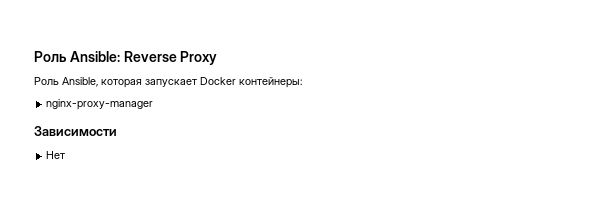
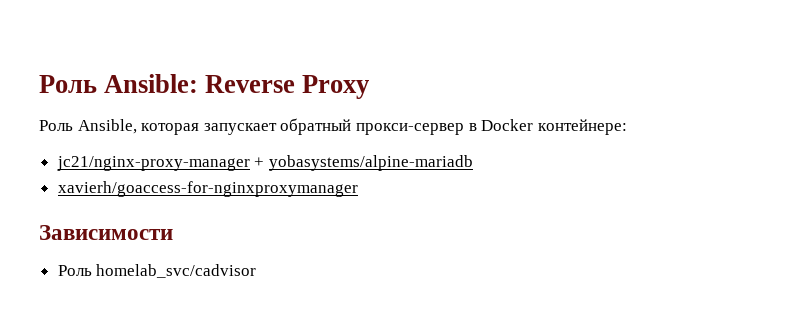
[200,77,302,88] [46,99,154,110] Docker контейнеры: // nginx-proxy-manager -> [280,118,627,135] [56,155,473,171] [57,181,358,197] обратный прокси-сервер в Docker контейнере: // jc21/nginx-proxy-manager + yobasystems/alpine-mariadb // xavierh/goaccess-for-nginxproxymanager
[46,151,66,159] Нет -> [57,264,257,278] Роль homelab_svc/cadvisor

